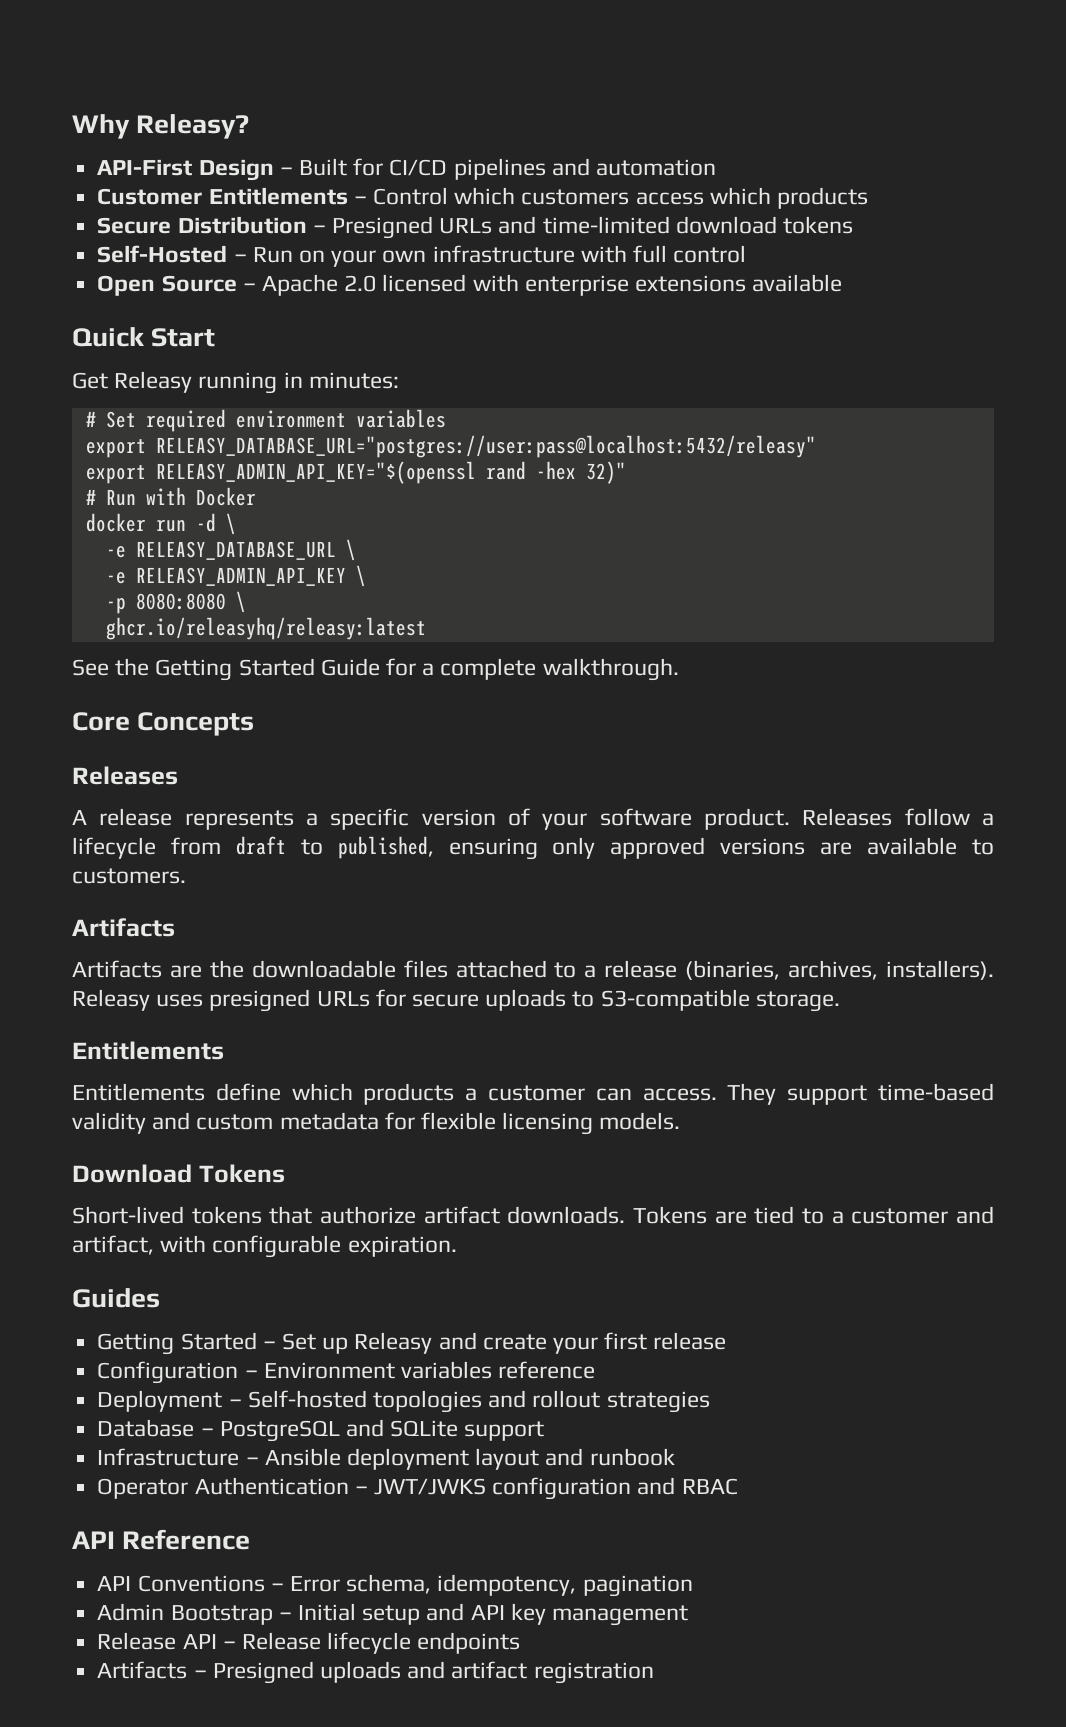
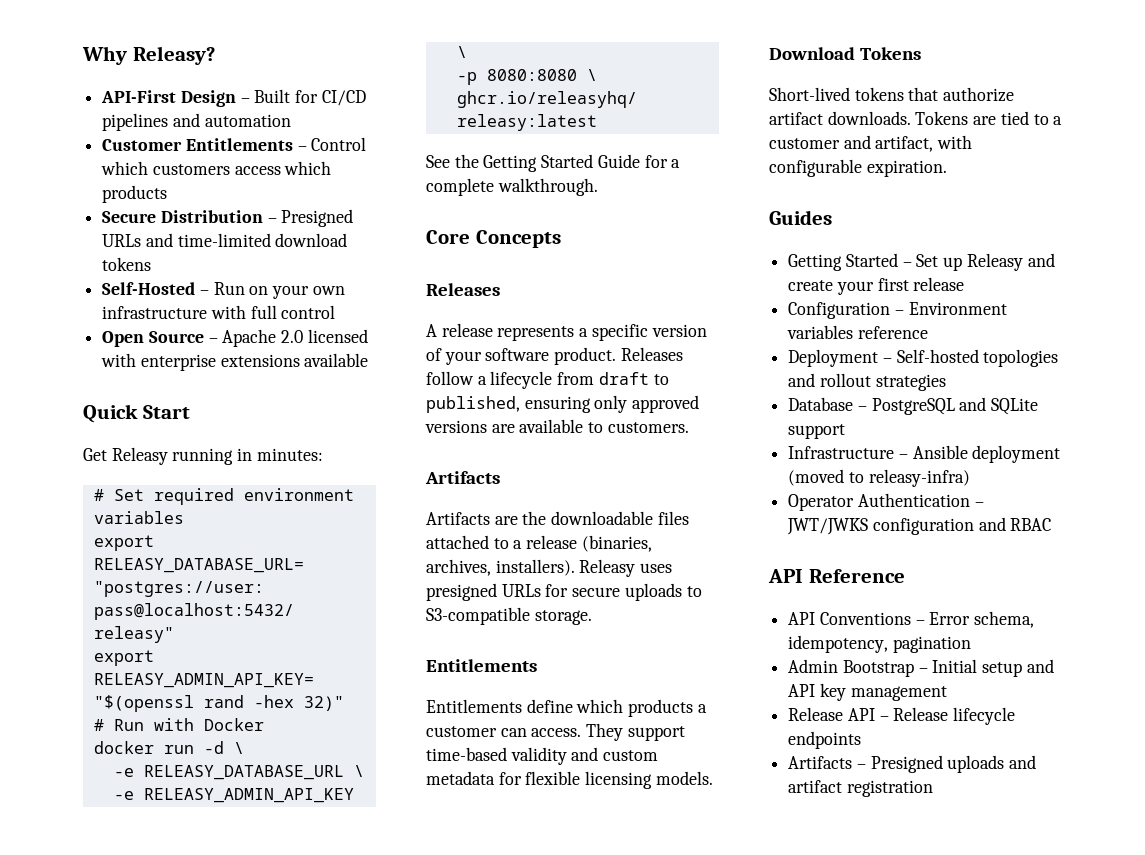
[475,1448,675,1470] layout and runbook -> [788,469,970,487] (moved to releasy-infra)

